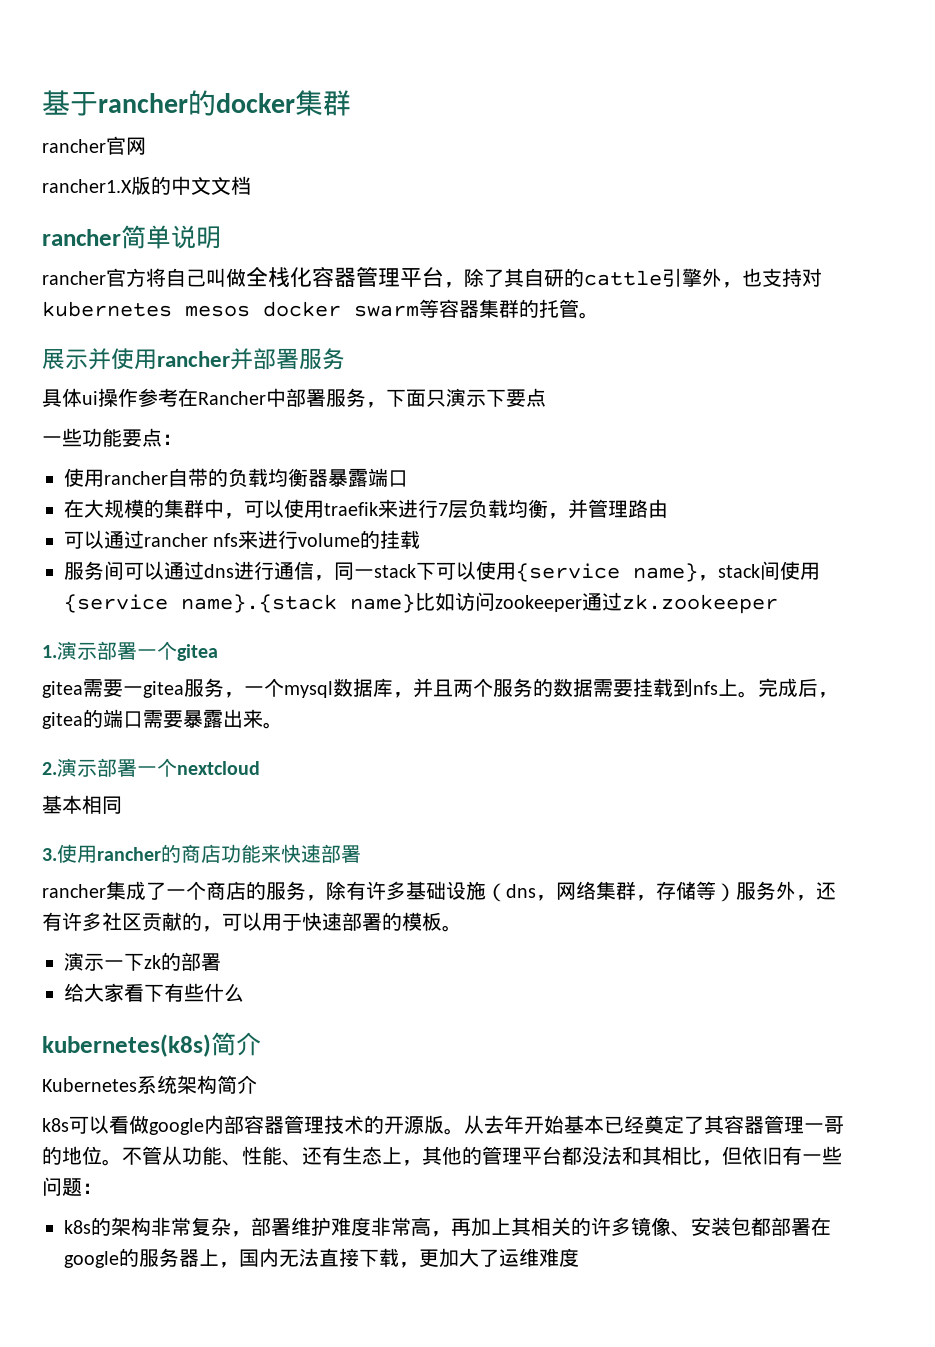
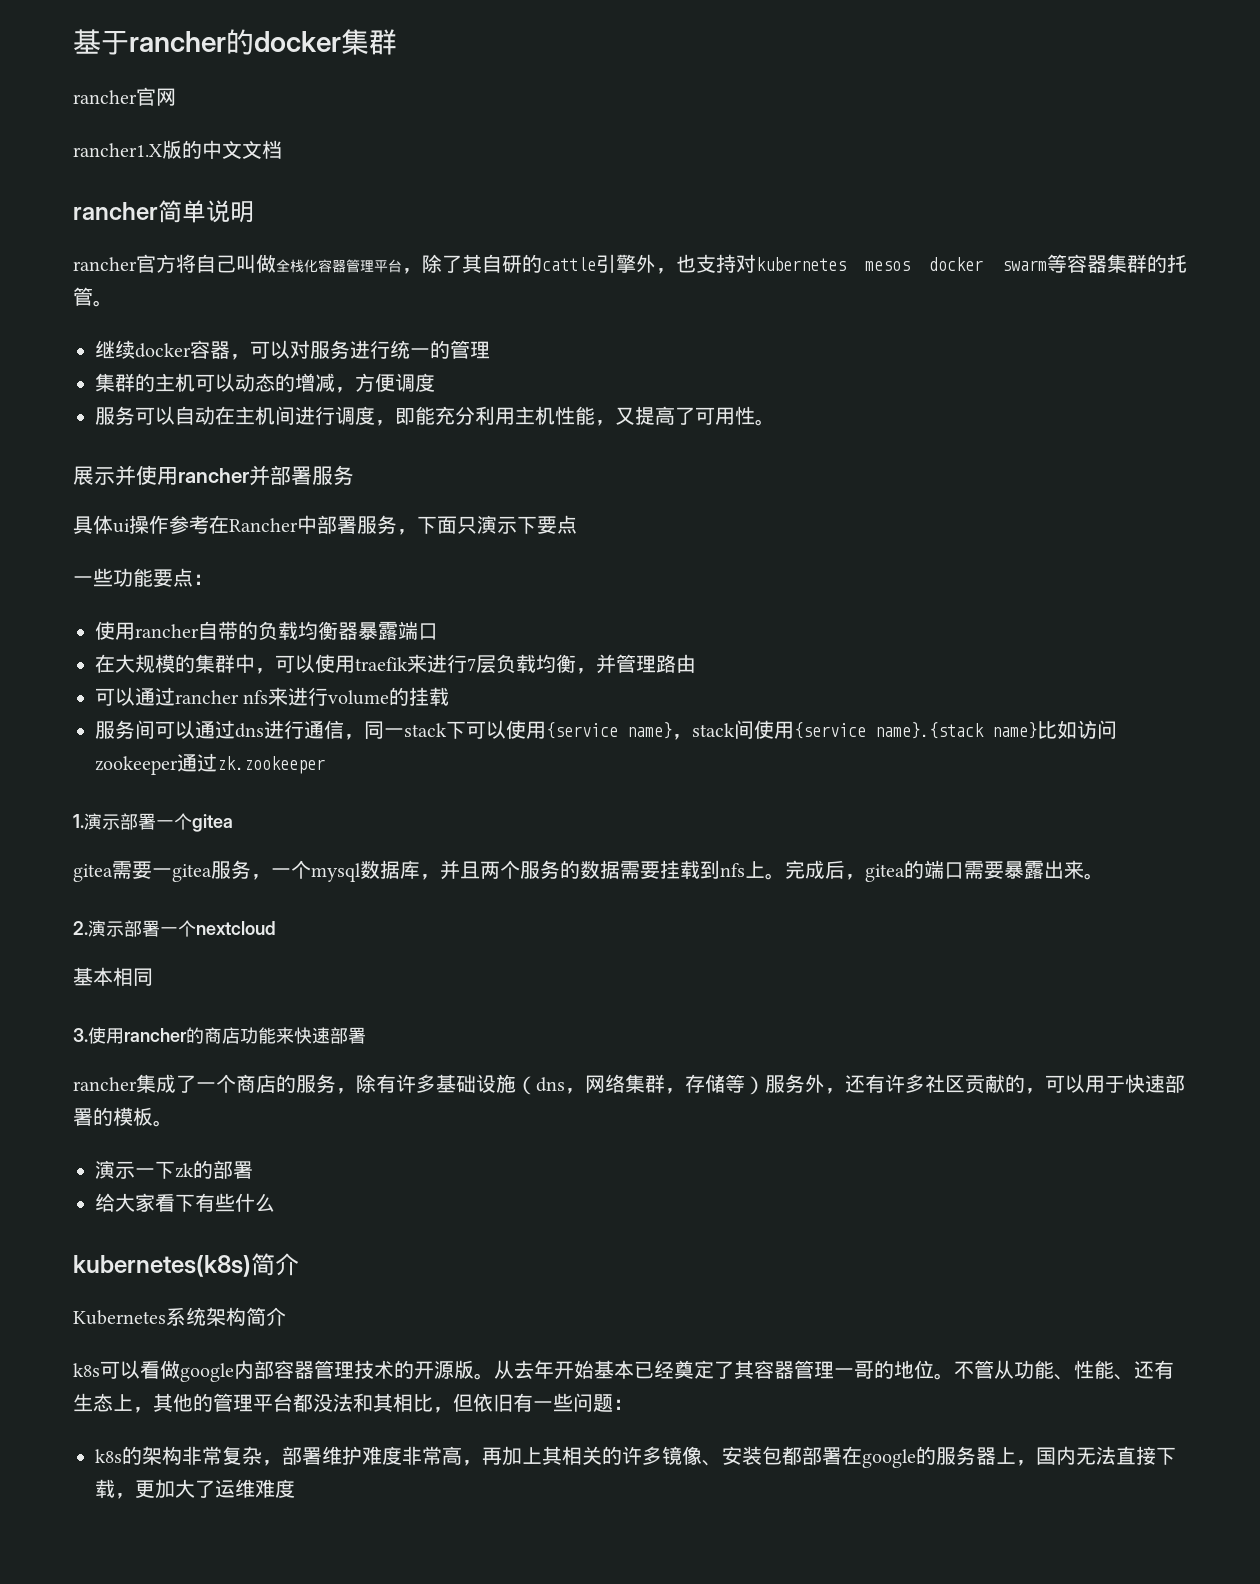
(599, 315) none -> [95,340,490,360] [95,373,435,393] [95,406,775,426] // 继续docker容器，可以对服务进行统一的管理 // 集群的主机可以动态的增减，方便调度 // 服务可以自动在主机间进行调度，即能充分利用主机性能，又提高了可用性。

